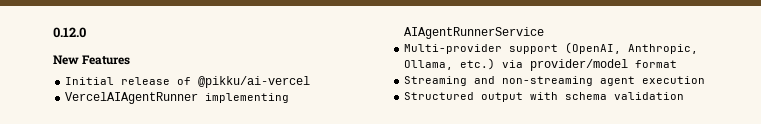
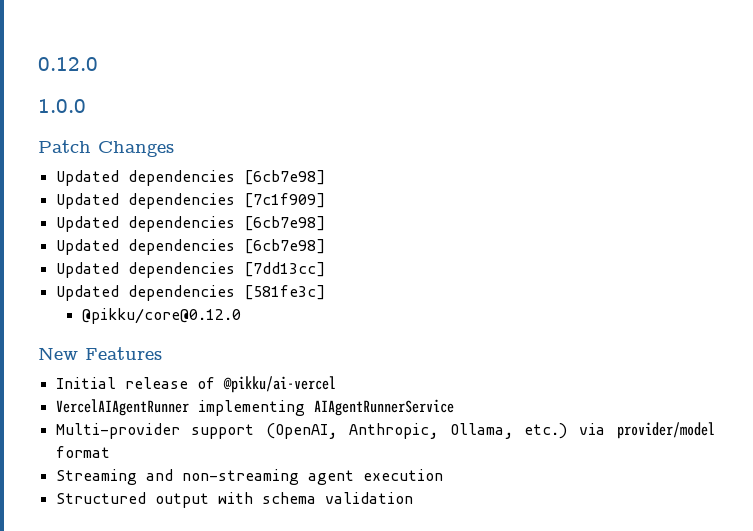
(86, 32) none -> [38,99,86,113] [38,140,174,157] [55,170,325,186] [55,193,325,209] [55,216,325,232] [55,239,325,255] [55,262,325,278] [55,285,325,301] [81,308,241,324] // 1.0.0 // Patch Changes // Updated dependencies [6cb7e98] // Updated dependencies [7c1f909] // Updated dependencies [6cb7e98] // Updated dependencies [6cb7e98] // Updated dependencies [7dd13cc] // Updated dependencies [581fe3c] // @pikku/core@0.12.0

